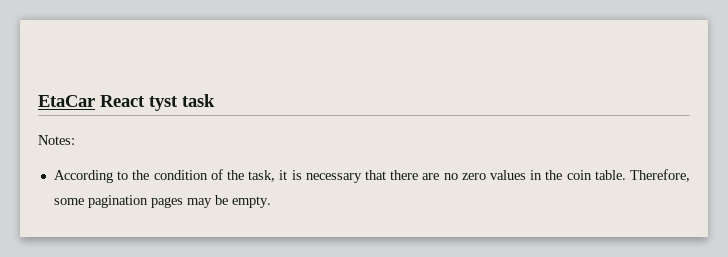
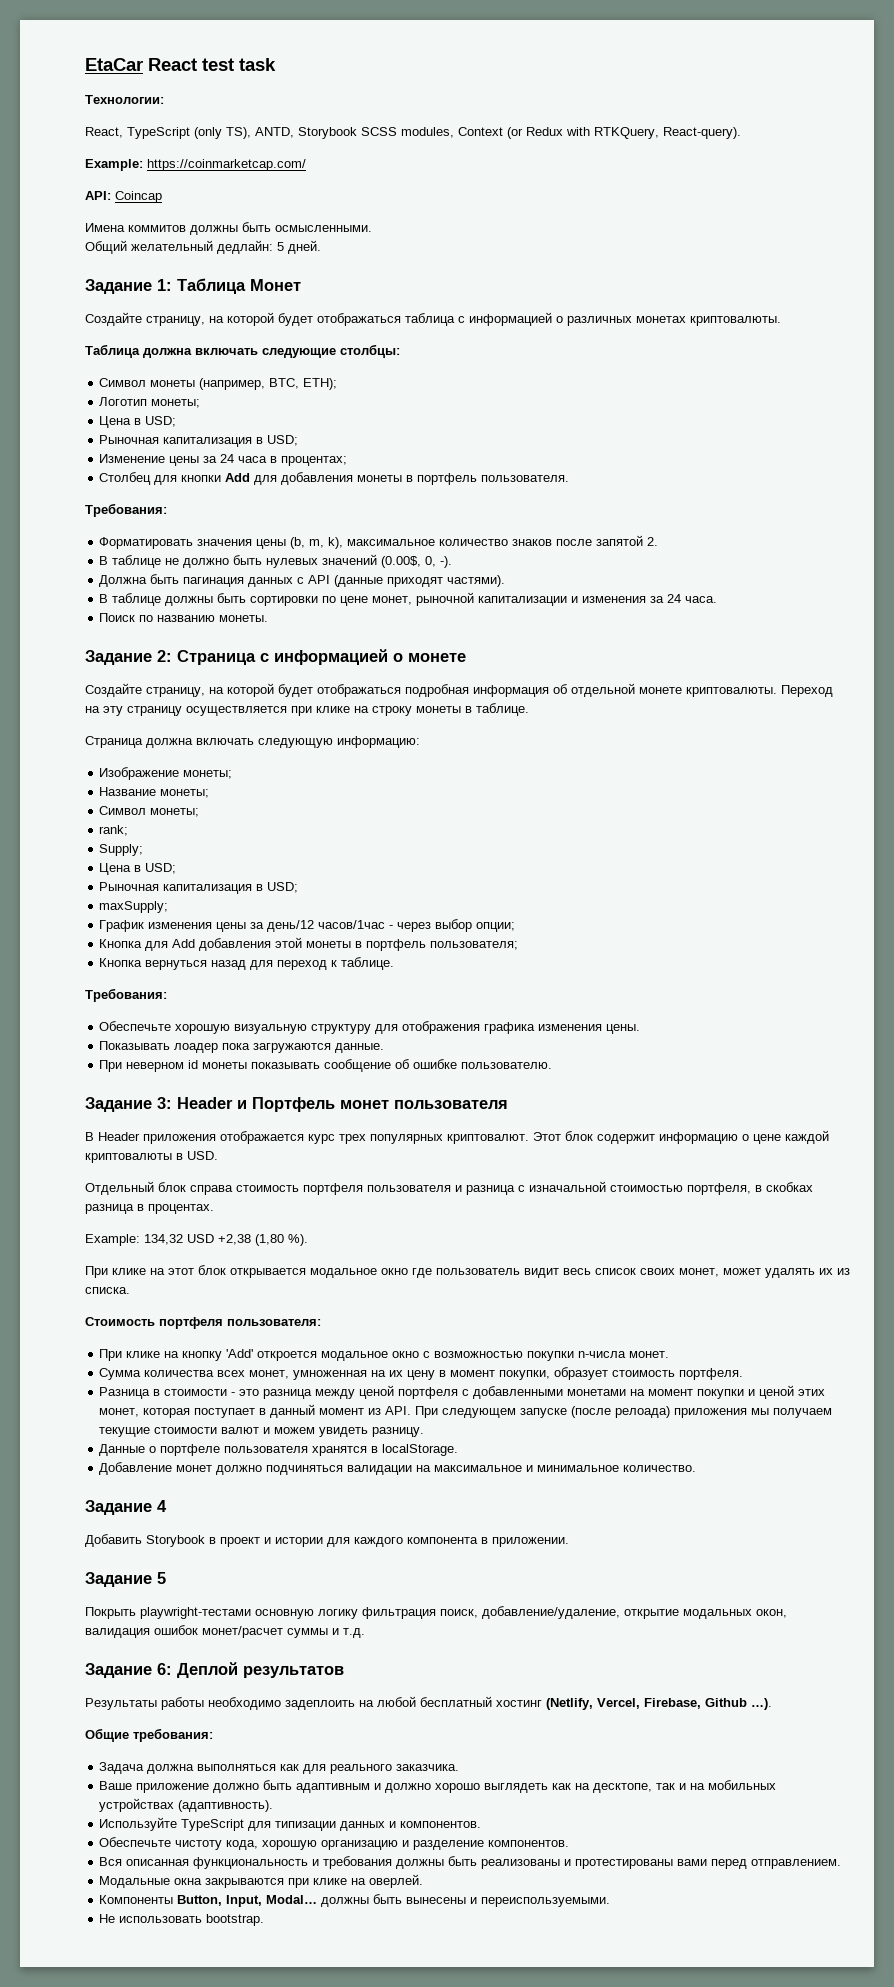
[149,96,178,111] tуst -> [202,58,234,71] test
[38,135,75,145] [53,169,690,183] [53,195,271,208] Notes: // According to the condition of the task, it is necessary that there are no zero values in the coin table. Therefore, some pagination pages may be empty. -> [85,95,164,104] [85,127,741,139] [85,159,306,171] [85,191,162,203] [85,222,372,235] [85,240,321,254] [85,278,301,294] [85,312,781,326] [85,344,400,358] [99,378,338,390] [99,397,201,408] [99,416,177,428] [99,435,299,447] [99,454,348,466] [99,472,570,485] [85,503,167,517] [99,535,659,549] [99,554,453,568] [99,574,506,587] [99,592,718,606] [99,613,269,622] [85,649,466,665] [85,683,833,697] [85,703,529,716] [85,736,420,748] [99,767,233,780] [99,787,210,798] [99,806,200,817] [99,825,129,836] [99,844,144,856] [99,863,177,875] [99,882,299,894] [99,901,169,913] [99,919,516,932] [99,937,519,951] [99,957,395,970] [85,988,167,1002] [99,1021,641,1034] [99,1041,385,1053] [99,1059,553,1072] [85,1097,508,1112] [85,1130,829,1144] [85,1151,218,1163] [85,1181,813,1195] [85,1204,214,1214] [85,1234,308,1246] [85,1265,850,1278] [85,1287,130,1294] [85,1317,321,1329] [99,1349,670,1361] [99,1367,744,1380] [99,1385,826,1399] [99,1404,833,1418] [99,1427,425,1437] [99,1444,459,1456] [99,1462,697,1475] [85,1500,167,1515] [85,1534,569,1547] [85,1572,166,1587] [85,1606,787,1619] [85,1625,365,1638] [85,1662,344,1678] [85,1696,772,1710] [85,1728,213,1742] [99,1762,460,1774] [99,1780,777,1793] [99,1798,274,1812] [99,1817,482,1831] [99,1837,570,1850] [99,1856,842,1869] [99,1874,424,1888] [99,1894,611,1907] [99,1914,265,1926] Технологии: // React, TypeScript (only TS), ANTD, Storybook SCSS modules, Context (or Redux with RTKQuery, React-query). // Example: https://coinmarketcap.com/ // API: Coincap // Имена коммитов должны быть осмысленными. // Общий желательный дедлайн: 5 дней. // Задание 1: Таблица Монет // Создайте страницу, на которой будет отображаться таблица с информацией о различных монетах криптовалюты. // Таблица должна включать следующие столбцы: // Символ монеты (например, BTC, ETH); // Логотип монеты; // Цена в USD; // Рыночная капитализация в USD; // Изменение цены за 24 часа в процентах; // Столбец для кнопки Add для добавления монеты в портфель пользователя. // Требования: // Форматировать значения цены (b, m, k), максимальное количество знаков после запятой 2. // В таблице не должно быть нулевых значений (0.00$, 0, -). // Должна быть пагинация данных с API (данные приходят частями). // В таблице должны быть сортировки по цене монет, рыночной капитализации и изменения за 24 часа. // Поиск по названию монеты. // Задание 2: Страница с информацией о монете // Создайте страницу, на которой будет отображаться подробная информация об отдельной монете криптовалюты. Переход на эту страницу осуществляется при клике на строку монеты в таблице. // Страница должна включать следующую информацию: // Изображение монеты; // Название монеты; // Символ монеты; // rank; // Supply; // Цена в USD; // Рыночная капитализация в USD; // maxSupply; // График изменения цены за день/12 часов/1час - через выбор опции; // Кнопка для Add добавления этой монеты в портфель пользователя; // Кнопка вернуться назад для переход к таблице. // Требования: // Обеспечьте хорошую визуальную структуру для отображения графика изменения цены. // Показывать лоадер пока загружаются данные. // При неверном id монеты показывать сообщение об ошибке пользователю. // Задание 3: Header и Портфель монет пользователя // В Header приложения отображается курс трех популярных криптовалют. Этот блок содержит информацию о цене каждой криптовалюты в USD. // Отдельный блок справа стоимость портфеля пользователя и разница с изначальной стоимостью портфеля, в скобках разница в процентах. // Example: 134,32 USD +2,38 (1,80 %). // При клике на этот блок открывается модальное окно где пользователь видит весь список своих монет, может удалять их из списка. // Стоимость портфеля пользователя: // При клике на кнопку 'Add' откроется модальное окно с возможностью покупки n-числа монет. // Сумма количества всех монет, умноженная на их цену в момент покупки, образует стоимость портфеля. // Разница в стоимости - это разница между ценой портфеля с добавленными монетами на момент покупки и ценой этих монет, которая поступает в данный момент из API. При следующем запуске (после релоада) приложения мы получаем текущие стоимости валют и можем увидеть разницу. // Данные о портфеле пользователя хранятся в localStorage. // Добавление монет должно подчиняться валидации на максимальное и минимальное количество. // Задание 4 // Добавить Storybook в проект и истории для каждого компонента в приложении. // Задание 5 // Покрыть playwright-тестами основную логику фильтрация поиск, добавление/удаление, открытие модальных окон, валидация ошибок монет/расчет суммы и т.д. // Задание 6: Деплой результатов // Результаты работы необходимо задеплоить на любой бесплатный хостинг (Netlify, Vercel, Firebase, Github …). // Общие требования: // Задача должна выполняться как для реального заказчика. // Ваше приложение должно быть адаптивным и должно хорошо выглядеть как на десктопе, так и на мобильных устройствах (адаптивность). // Используйте TypeScript для типизации данных и компонентов. // Обеспечьте чистоту кода, хорошую организацию и разделение компонентов. // Вся описанная функциональность и требования должны быть реализованы и протестированы вами перед отправлением. // Модальные окна закрываются при клике на оверлей. // Компоненты Button, Input, Modal… должны быть вынесены и переиспользуемыми. // Не использовать bootstrap.

